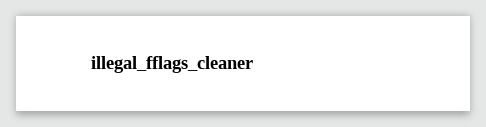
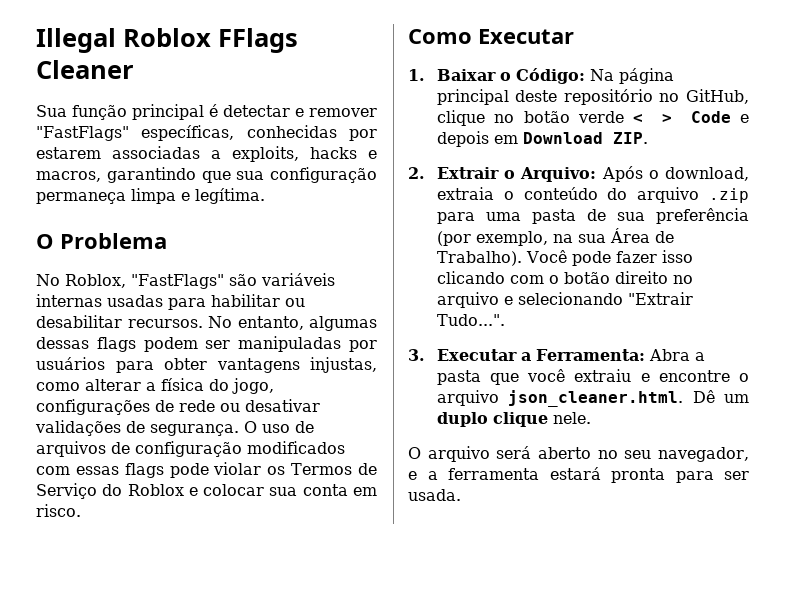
[91,56,253,73] illegal_fflags_cleaner -> [36,28,298,53] [36,60,134,79] [36,104,377,120] [36,125,378,141] [36,146,377,162] [36,167,377,183] [36,188,265,204] [36,233,167,249] [36,273,335,289] [36,294,305,310] [36,315,377,331] [36,336,378,352] [36,357,377,373] [36,378,274,394] [36,399,320,415] [35,420,314,436] [36,441,345,457] [36,462,377,478] [36,483,377,499] [36,504,81,517] [408,29,574,44] [408,68,674,84] [436,89,749,105] [436,110,749,126] [436,131,648,147] [408,166,749,182] [436,187,749,203] [436,208,749,224] [436,228,674,246] [436,250,693,266] [436,271,693,284] [436,292,693,308] [436,314,505,326] [408,349,705,361] [436,369,749,385] [436,390,749,407] [436,412,591,427] [408,446,750,462] [408,467,749,483] [408,489,461,501] Illegal Roblox FFlags Cleaner // Sua função principal é detectar e remover "FastFlags" específicas, conhecidas por estarem associadas a exploits, hacks e macros, garantindo que sua configuração permaneça limpa e legítima. // O Problema // No Roblox, "FastFlags" são variáveis internas usadas para habilitar ou desabilitar recursos. No entanto, algumas dessas flags podem ser manipuladas por usuários para obter vantagens injustas, como alterar a física do jogo, configurações de rede ou desativar validações de segurança. O uso de arquivos de configuração modificados com essas flags pode violar os Termos de Serviço do Roblox e colocar sua conta em risco. // Como Executar // 1. Baixar o Código: Na página principal deste repositório no GitHub, clique no botão verde < > Code e depois em Download ZIP. // 2. Extrair o Arquivo: Após o download, extraia o conteúdo do arquivo .zip para uma pasta de sua preferência (por exemplo, na sua Área de Trabalho). Você pode fazer isso clicando com o botão direito no arquivo e selecionando "Extrair Tudo...". // 3. Executar a Ferramenta: Abra a pasta que você extraiu e encontre o arquivo json_cleaner.html. Dê um duplo clique nele. // O arquivo será aberto no seu navegador, e a ferramenta estará pronta para ser usada.

